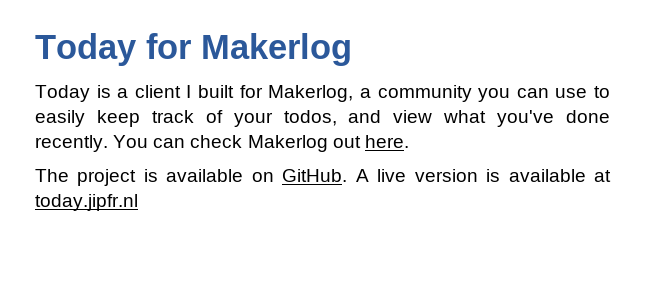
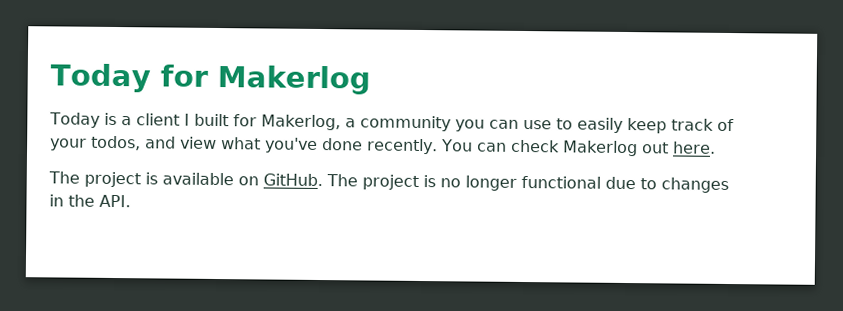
[355,169,611,182] [35,194,138,211] A live version is available at today.jipfr.nl -> [326,174,729,194] [49,194,131,208] The project is no longer functional due to changes in the API.

